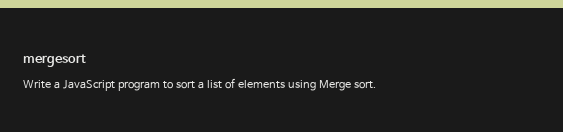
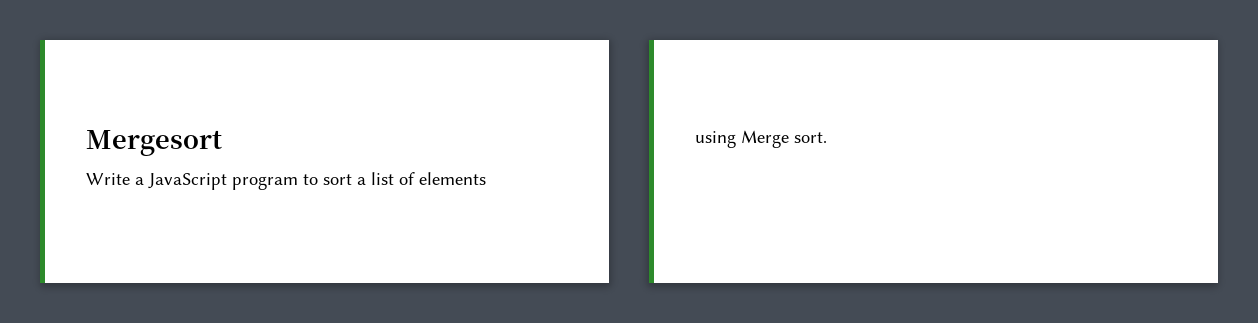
[23,54,86,67] mergesort -> [86,130,222,156] Mergesort

